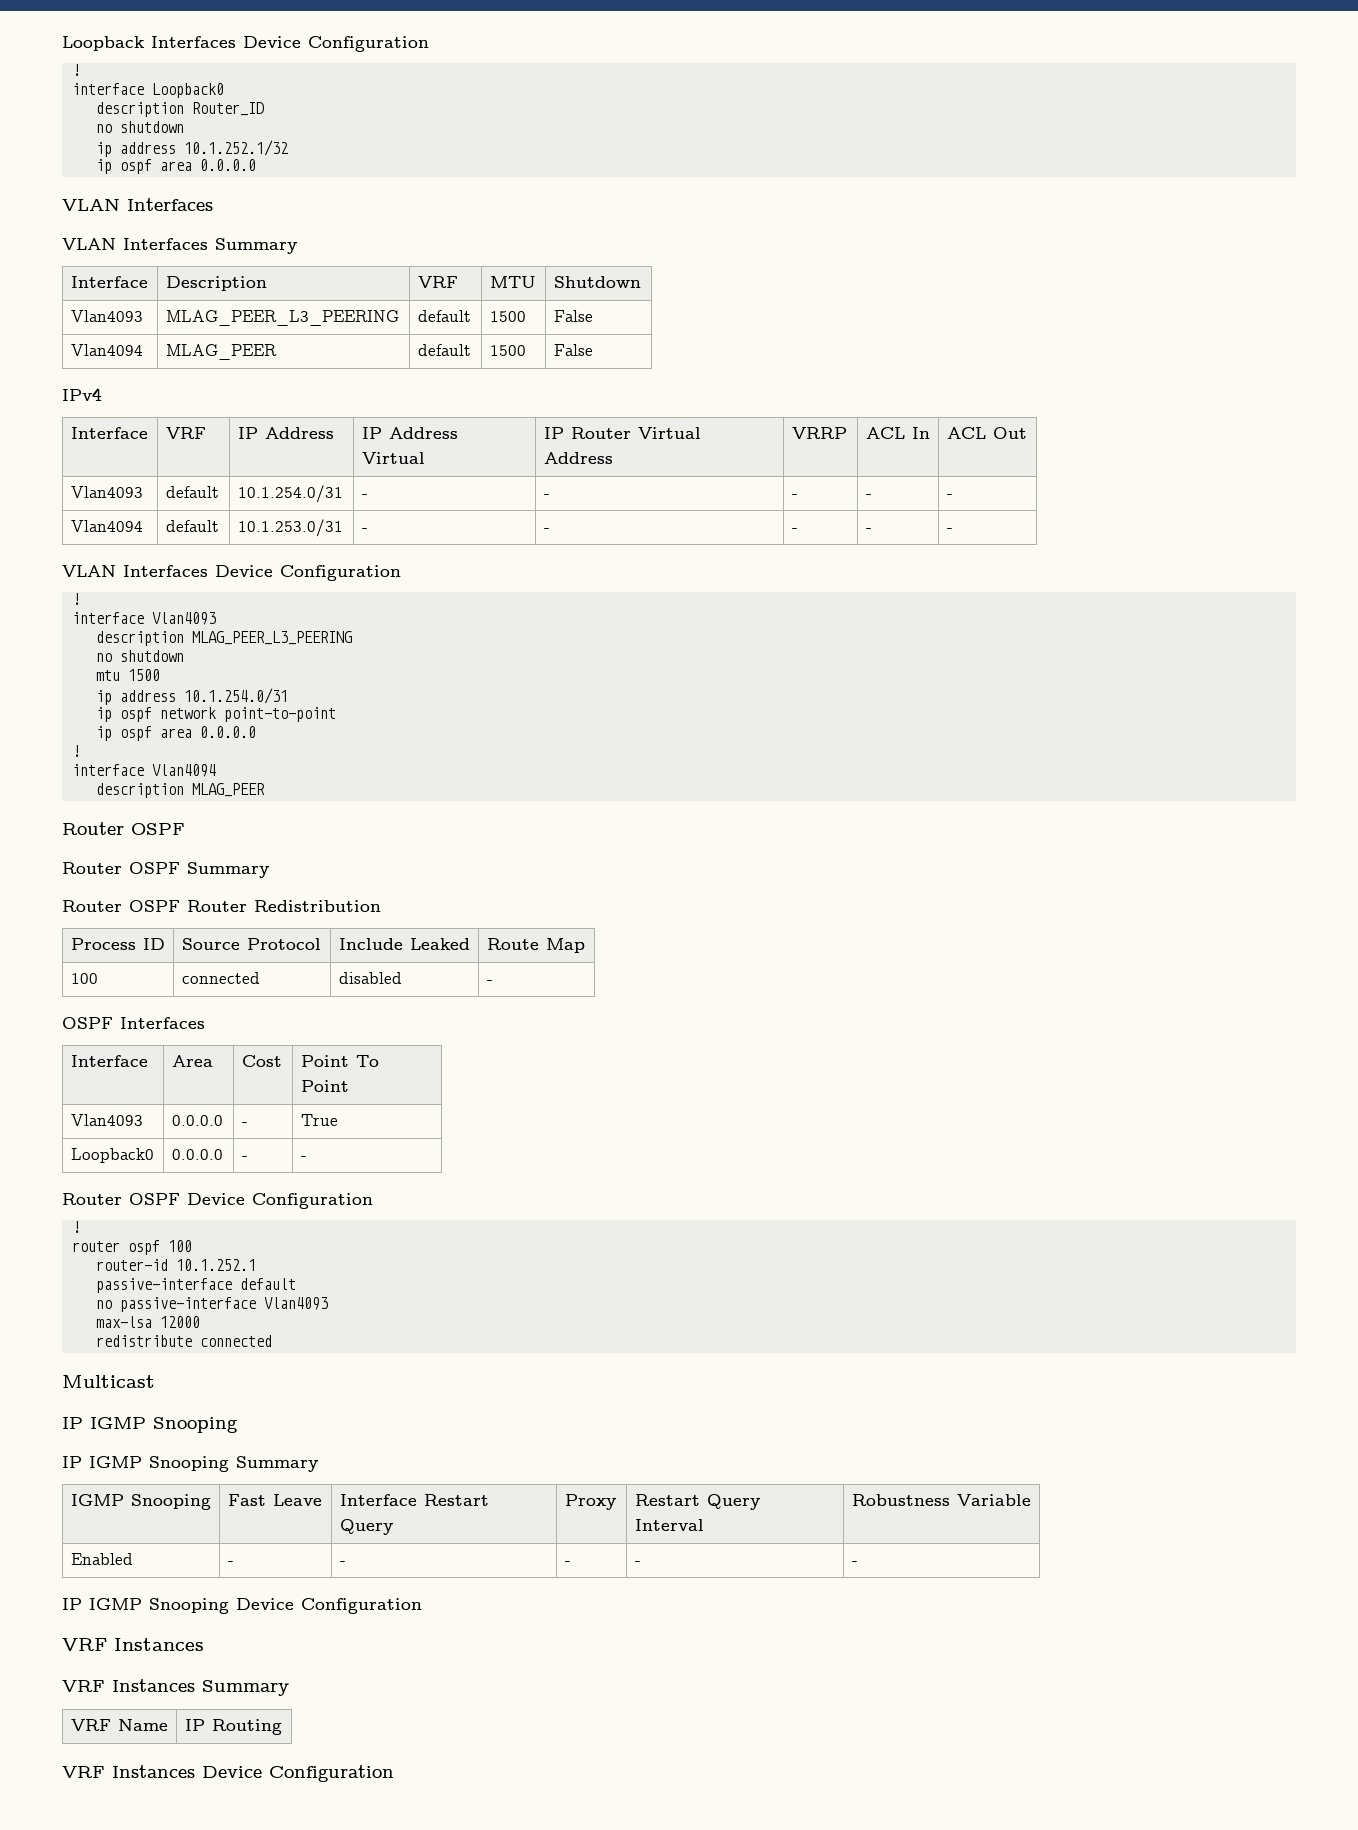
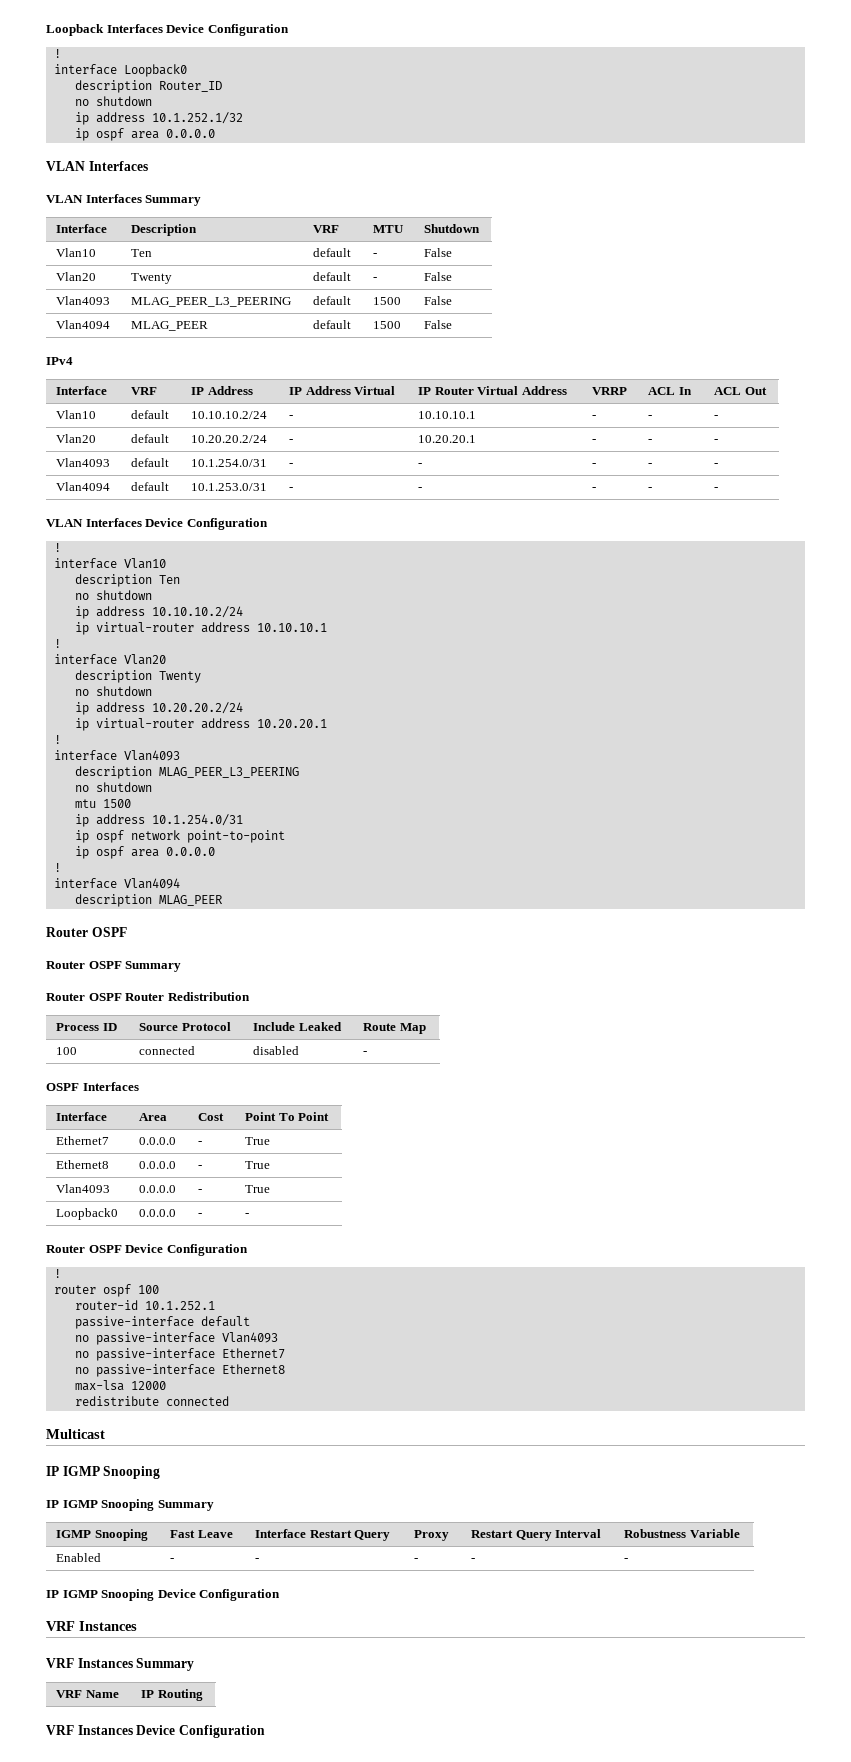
(641, 282) none -> [56,248,97,257] [131,249,153,257] [313,248,352,257] [373,253,378,257] [424,248,453,257] [56,272,97,281] [131,273,173,284] [313,272,352,281] [373,277,378,281] [424,272,453,281] // Vlan10 | Ten | default | - | False // Vlan20 | Twenty | default | - | False
(1027, 433) none -> [56,410,97,419] [131,410,170,419] [191,411,268,419] [289,415,294,419] [418,411,477,419] [592,415,597,419] [648,415,653,419] [714,415,719,419] [56,434,97,443] [131,434,170,443] [191,435,268,443] [289,439,294,443] [418,435,477,443] [592,439,597,443] [648,439,653,443] [714,439,719,443] // Vlan10 | default | 10.10.10.2/24 | - | 10.10.10.1 | - | - | - // Vlan20 | default | 10.20.20.2/24 | - | 10.20.20.1 | - | - | -
(80, 599) none -> [53,558,166,569] [74,574,180,587] [74,590,152,600] [74,606,243,619] [74,622,327,635] [53,639,61,648] [53,654,166,665] [74,670,201,683] [74,686,152,696] [74,702,243,715] [74,718,327,731] [53,735,61,744] // interface Vlan10 // description Ten // no shutdown // ip address 10.10.10.2/24 // ip virtual-router address 10.10.10.1 // ! // interface Vlan20 // description Twenty // no shutdown // ip address 10.20.20.2/24 // ip virtual-router address 10.20.20.1 // !
(349, 1086) none -> [56,1136,110,1145] [139,1137,177,1145] [198,1141,203,1145] [245,1137,271,1145] [56,1160,110,1169] [139,1161,177,1169] [198,1165,203,1169] [245,1161,271,1169] // Ethernet7 | 0.0.0.0 | - | True // Ethernet8 | 0.0.0.0 | - | True
(328, 1303) none -> [74,1348,285,1361] [74,1364,285,1377] // no passive-interface Ethernet7 // no passive-interface Ethernet8

